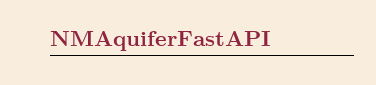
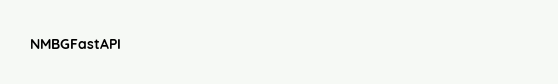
[50,31,271,51] NMAquiferFastAPI -> [30,38,121,49] NMBGFastAPI

